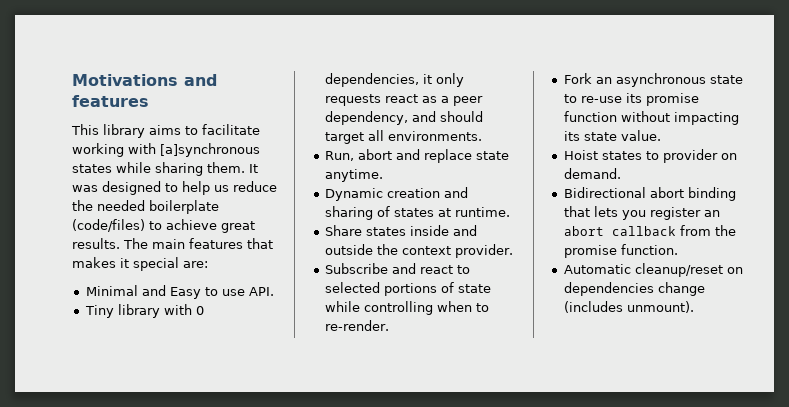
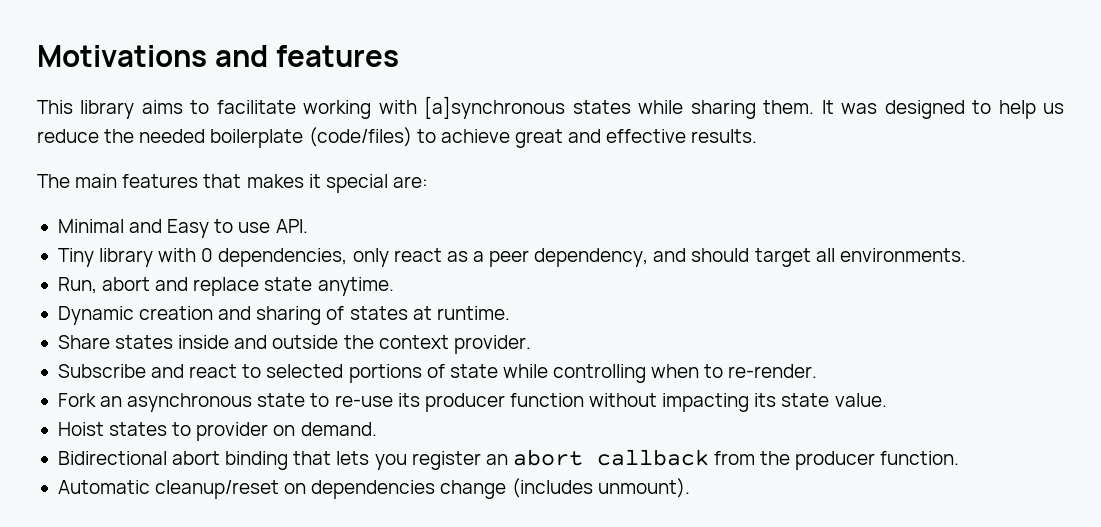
(255, 227) none -> [568,129,687,143] and effective
(120, 243) none -> (758, 136) //
[422,73,464,87] [324,94,381,106] it only requests -> [352,248,389,267] only
[645,93,699,106] promise -> [424,393,505,412] producer
[563,245,617,258] promise -> [795,451,876,470] producer

